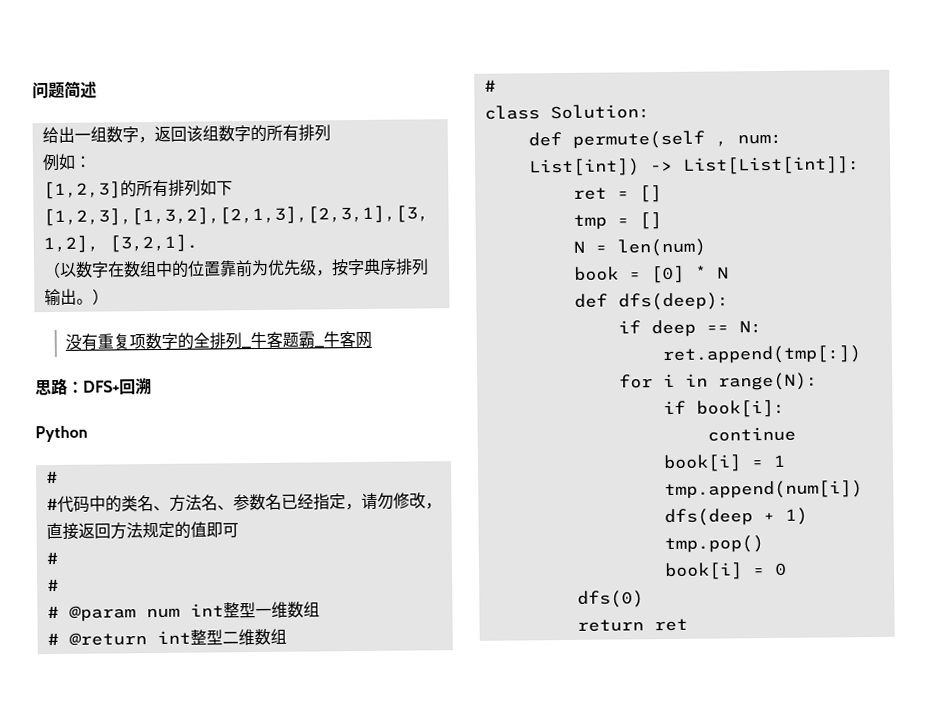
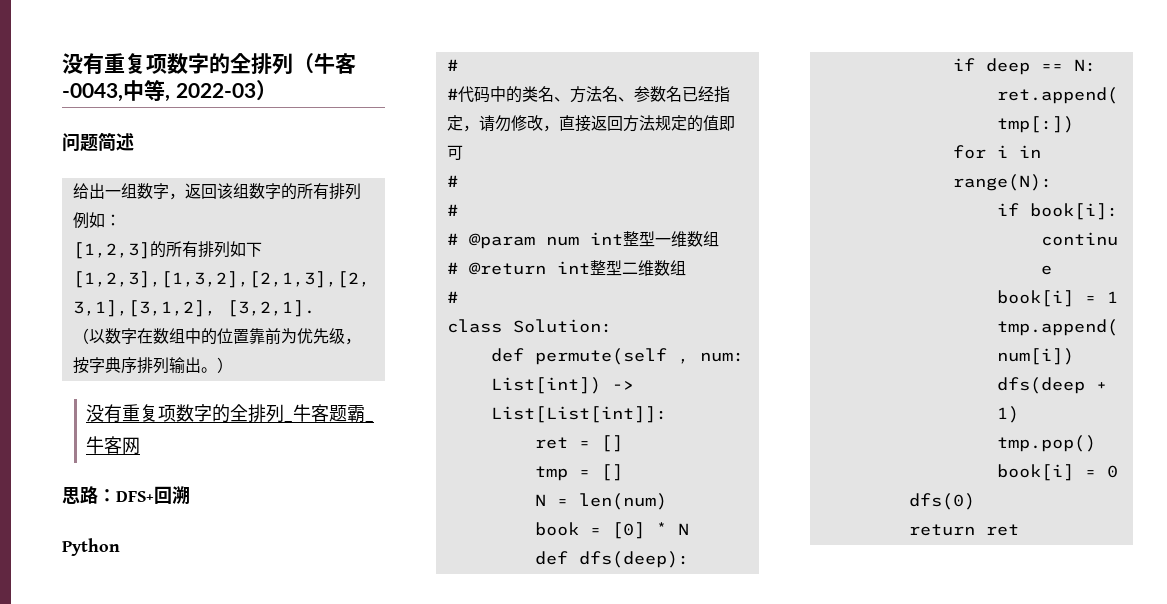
(32, 90) none -> [62,53,356,75] [62,80,277,102] 没有重复项数字的全排列（牛客-0043,中等, 2022-03） //

